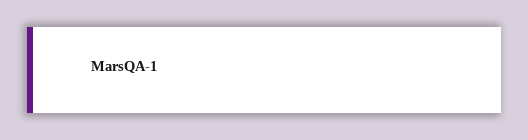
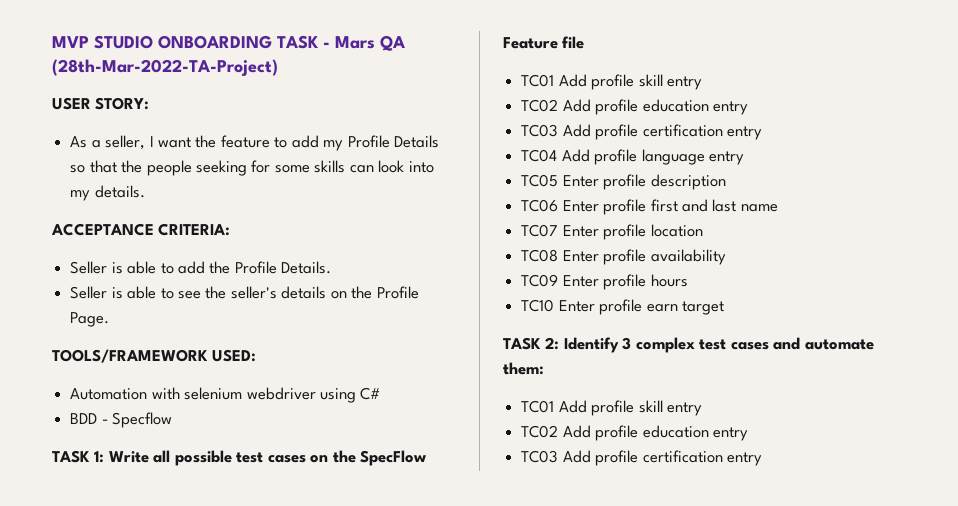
[91,61,157,73] MarsQA-1 -> [52,35,405,51] [52,59,278,76] [52,97,150,110] [70,135,440,151] [70,160,434,176] [70,185,145,201] [51,223,231,236] [70,261,332,274] [70,286,419,299] [70,312,110,327] [52,349,257,363] [70,387,381,403] [70,412,173,428] [52,450,427,466] [503,36,585,49] [521,74,702,90] [521,99,748,115] [521,124,762,140] [521,149,744,165] [521,174,726,190] [521,199,778,215] [521,224,703,240] [521,249,726,265] [521,274,688,290] [521,299,724,315] [503,337,874,353] [503,362,544,375] [521,400,702,416] [521,425,748,441] [521,450,762,466] MVP STUDIO ONBOARDING TASK - Mars QA (28th-Mar-2022-TA-Project) // USER STORY: // As a seller, I want the feature to add my Profile Details so that the people seeking for some skills can look into my details. // ACCEPTANCE CRITERIA: // Seller is able to add the Profile Details. // Seller is able to see the seller's details on the Profile Page. // TOOLS/FRAMEWORK USED: // Automation with selenium webdriver using C# // BDD - Specflow // TASK 1: Write all possible test cases on the SpecFlow Feature file // TC01 Add profile skill entry // TC02 Add profile education entry // TC03 Add profile certification entry // TC04 Add profile language entry // TC05 Enter profile description // TC06 Enter profile first and last name // TC07 Enter profile location // TC08 Enter profile availability // TC09 Enter profile hours // TC10 Enter profile earn target // TASK 2: Identify 3 complex test cases and automate them: // TC01 Add profile skill entry // TC02 Add profile education entry // TC03 Add profile certification entry

